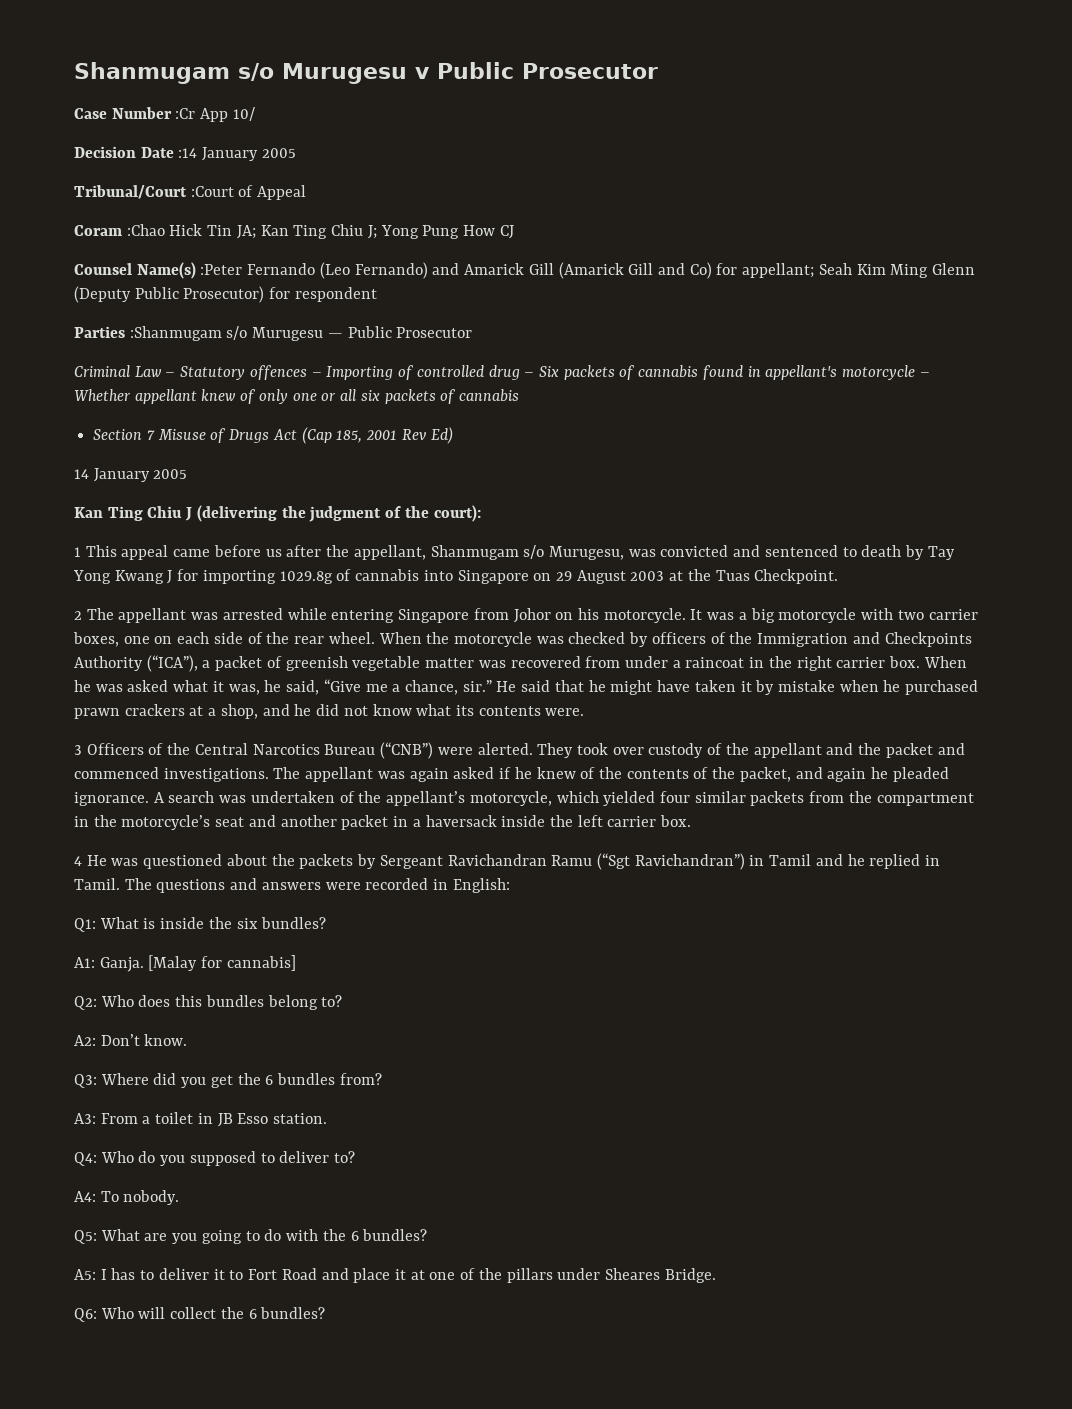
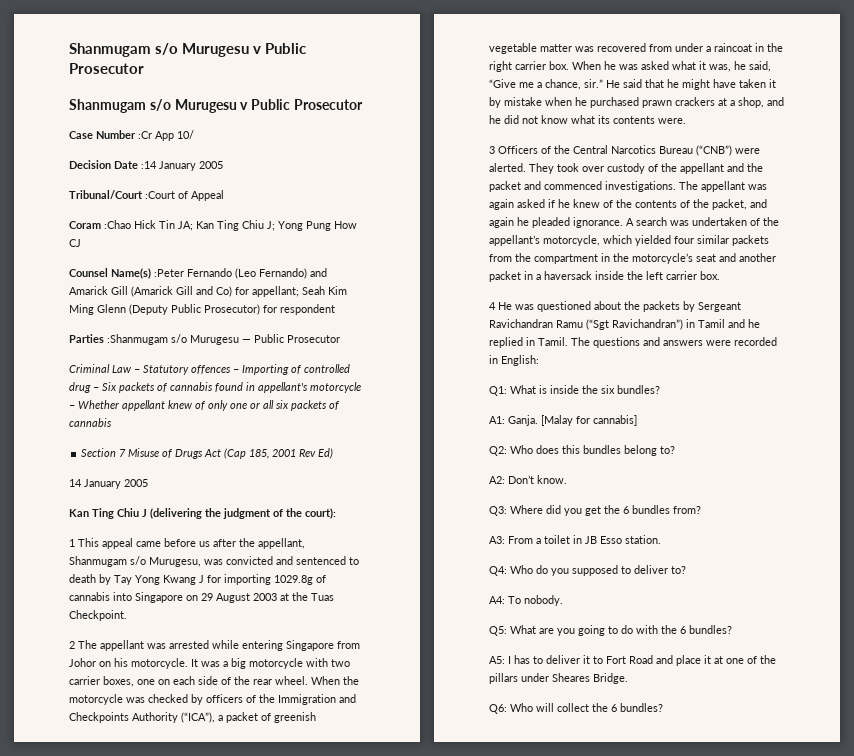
[74,62,658,84] Shanmugam s/o Murugesu v Public Prosecutor -> [69,43,307,57] [69,63,144,74] [69,99,363,113] Shanmugam s/o Murugesu v Public Prosecutor // Shanmugam s/o Murugesu v Public Prosecutor

